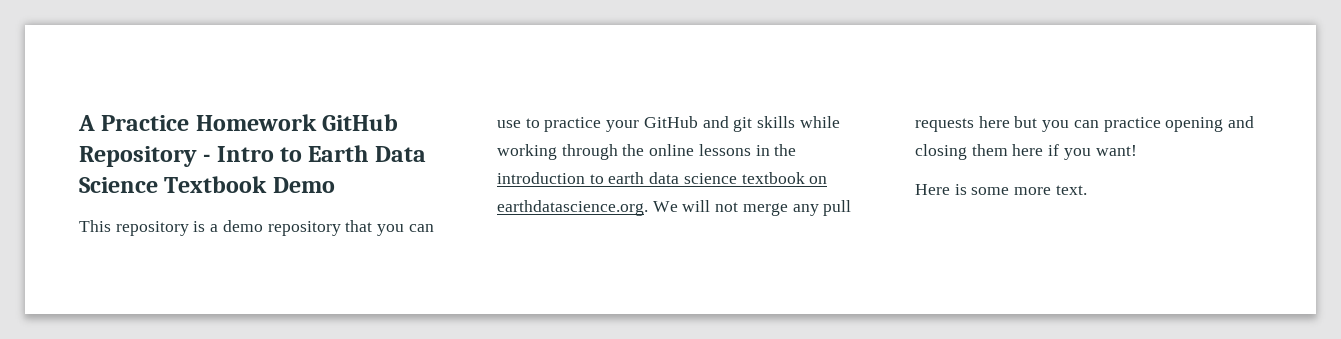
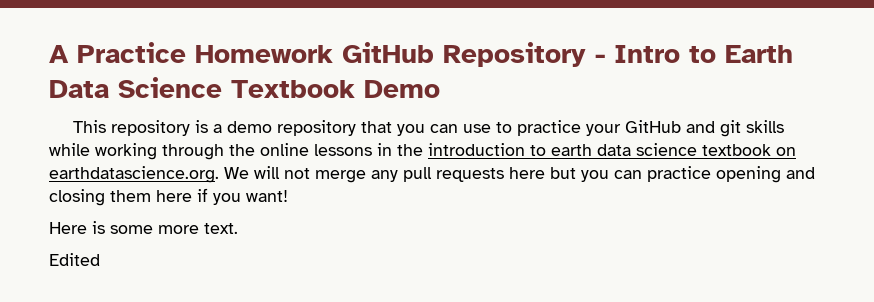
(1087, 190) none -> [49,253,100,266] // Edited

